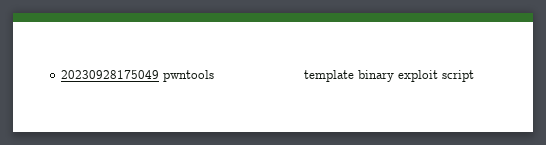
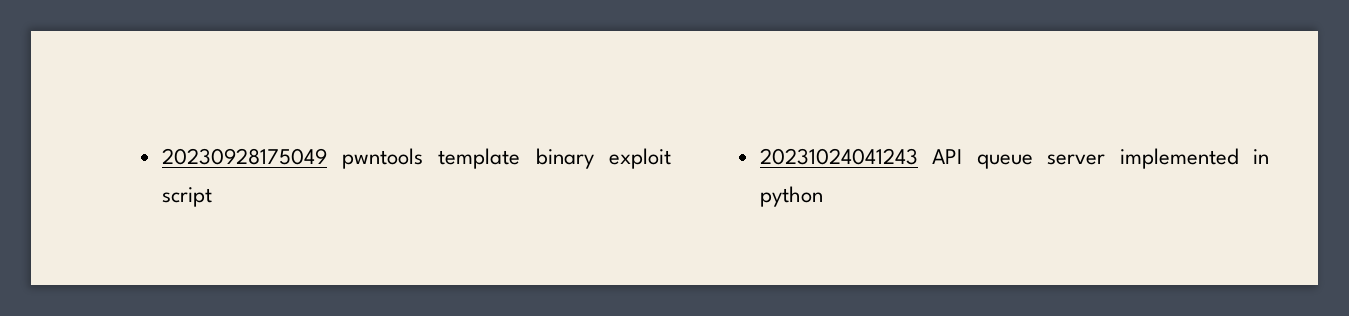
(475, 76) none -> [759,148,1269,169] [759,186,823,207] // 20231024041243 API queue server implemented in python

